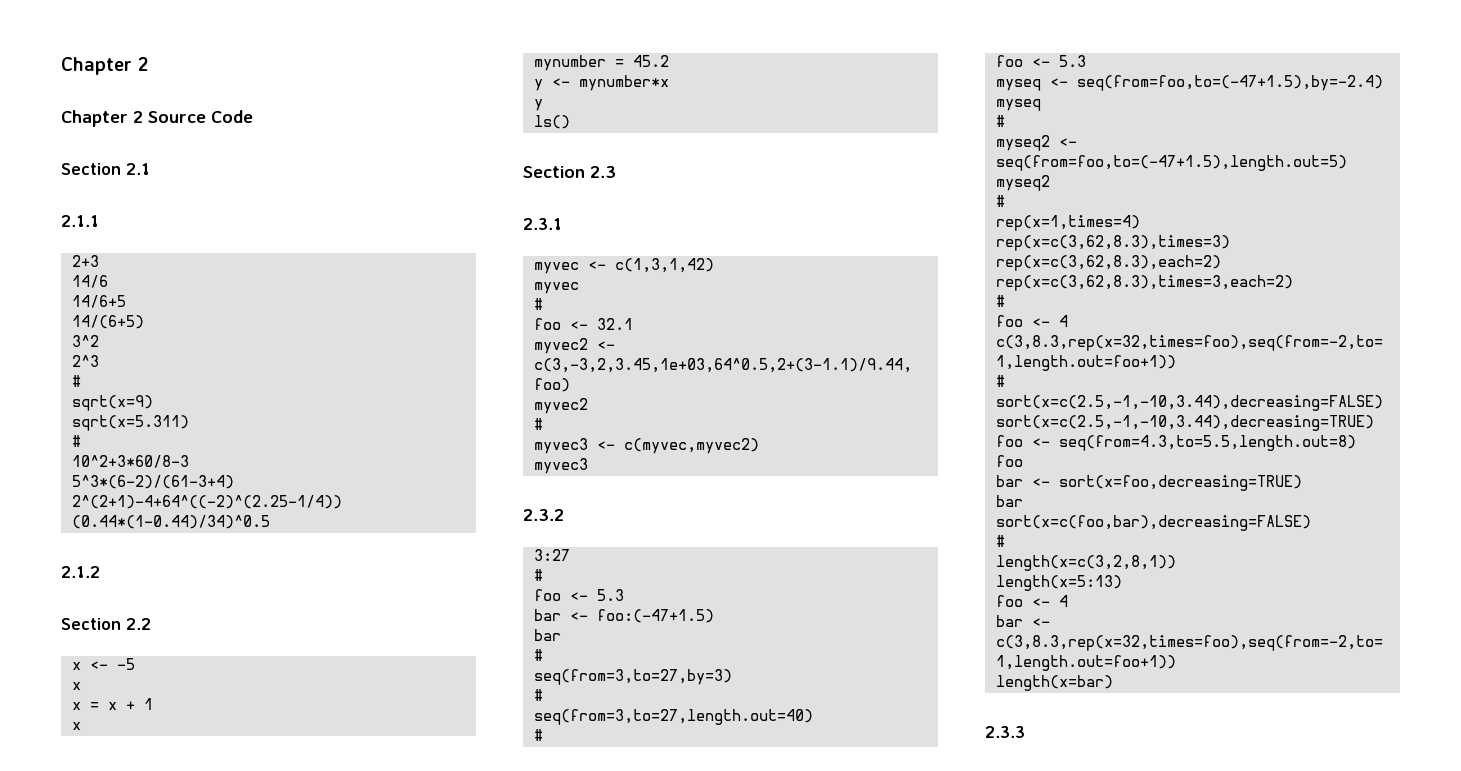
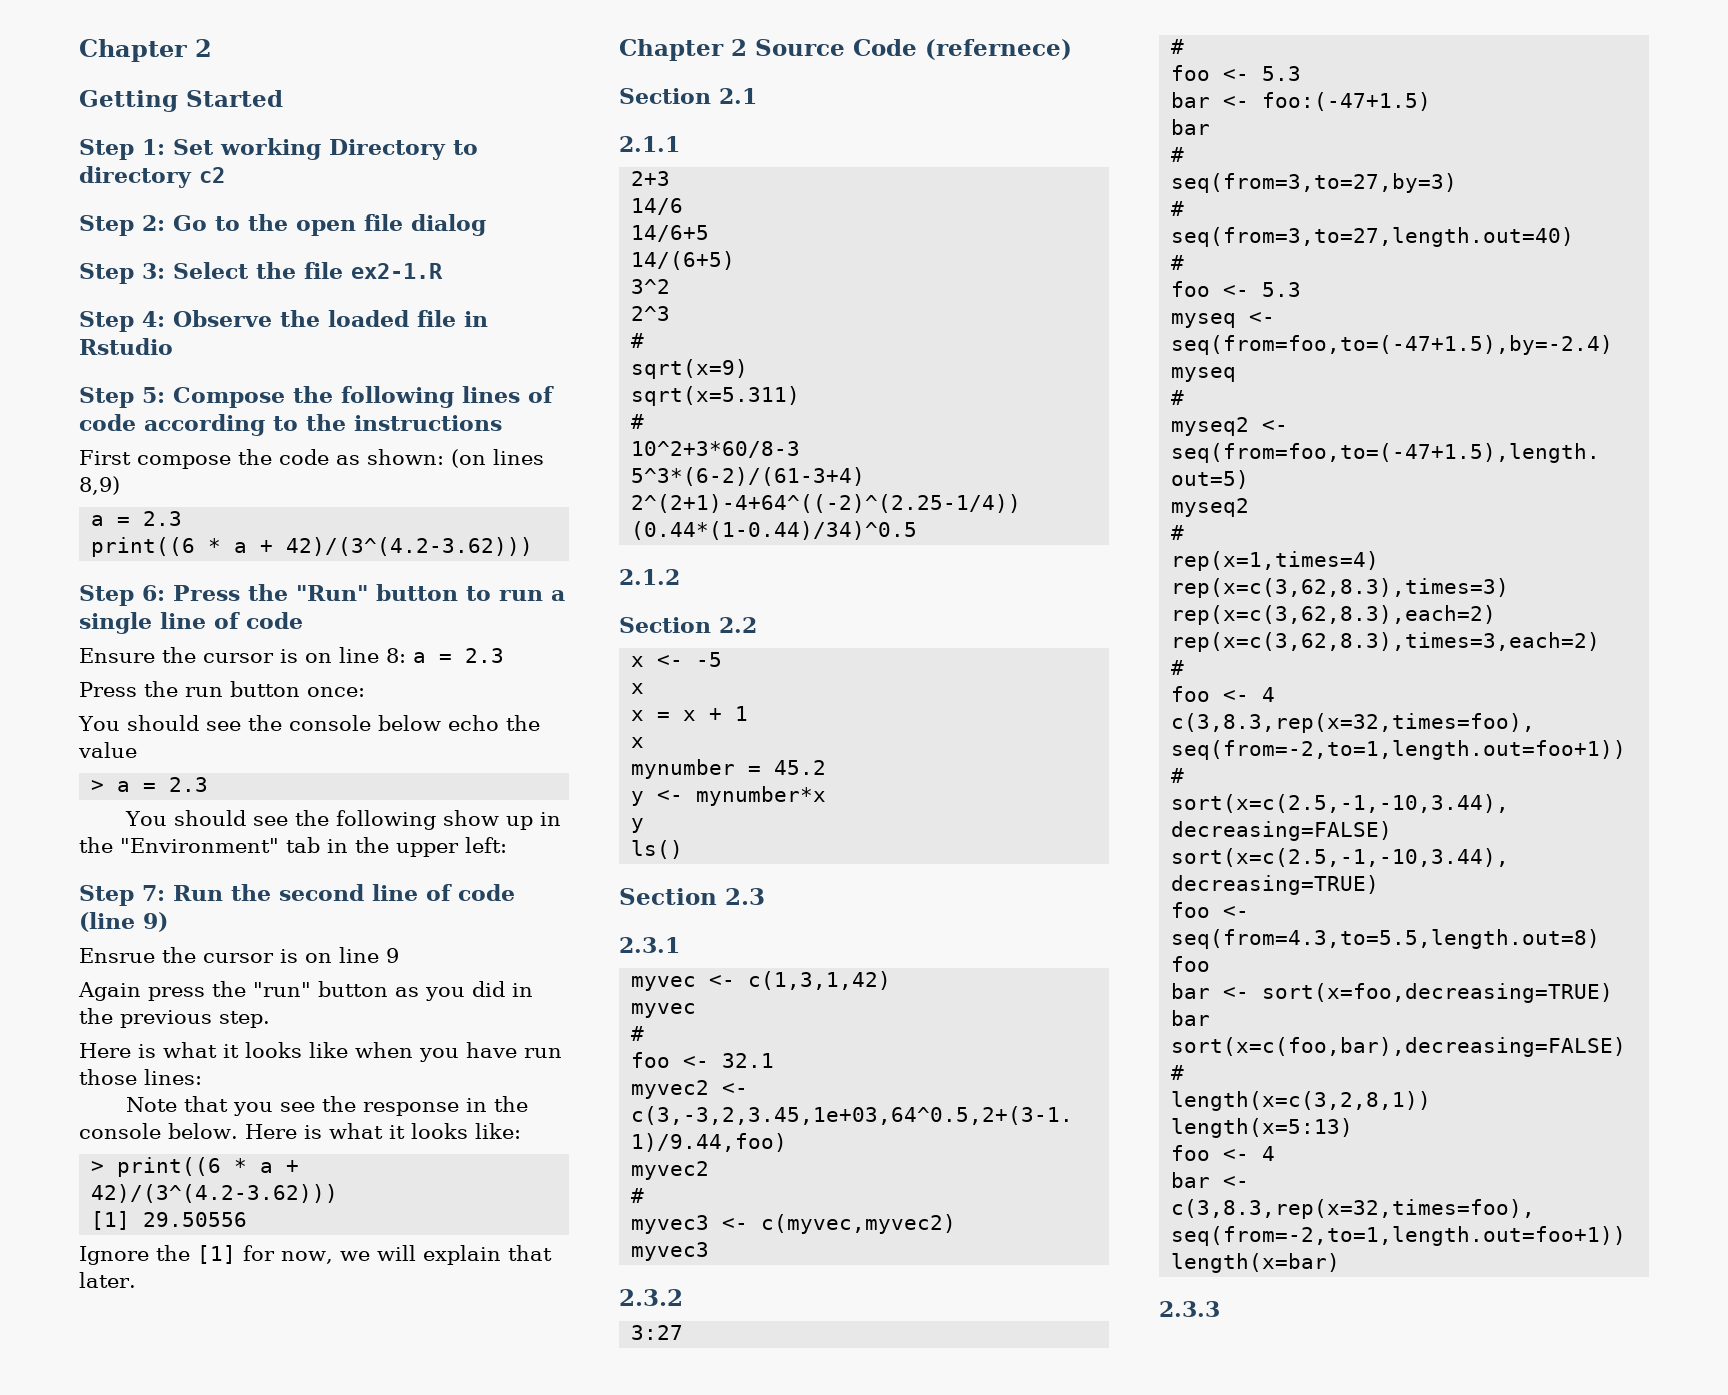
[61,57,148,75] Chapter 2 -> [79,39,212,62] [79,90,283,112] [79,138,478,160] [79,166,225,188] [79,214,486,236] [79,262,443,284] [79,310,488,332] [79,338,173,355] [79,386,554,408] [79,414,502,436] [79,449,544,469] [79,476,120,495] [91,511,183,526] [91,537,534,557] [79,584,565,606] [79,612,303,634] [79,647,504,663] [79,681,365,697] [78,715,540,731] [78,742,137,758] [91,777,209,792] [125,810,562,830] [79,837,507,857] [79,884,515,906] [79,912,168,932] [79,947,399,963] [78,981,533,1001] [79,1008,270,1028] [79,1042,562,1062] [79,1069,202,1085] [126,1096,529,1116] [79,1123,521,1139] [91,1157,300,1177] [91,1184,339,1203] [91,1211,248,1230] [79,1245,552,1265] [79,1272,136,1288] Chapter 2 // Getting Started // Step 1: Set working Directory to directory c2 // Step 2: Go to the open file dialog // Step 3: Select the file ex2-1.R // Step 4: Observe the loaded file in Rstudio // Step 5: Compose the following lines of code according to the instructions // First compose the code as shown: (on lines 8,9) // a = 2.3 // print((6 * a + 42)/(3^(4.2-3.62))) // Step 6: Press the "Run" button to run a single line of code // Ensure the cursor is on line 8: a = 2.3 // Press the run button once: // You should see the console below echo the value // > a = 2.3 // You should see the following show up in the "Environment" tab in the upper left: // Step 7: Run the second line of code (line 9) // Ensrue the cursor is on line 9 // Again press the "run" button as you did in the previous step. // Here is what it looks like when you have run those lines: // Note that you see the response in the console below. Here is what it looks like: // > print((6 * a + 42)/(3^(4.2-3.62))) // [1] 29.50556 // Ignore the [1] for now, we will explain that later.
(253, 116) none -> [925,39,1072,60] (refernece)

